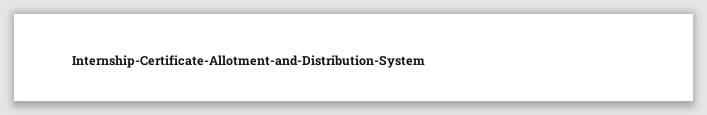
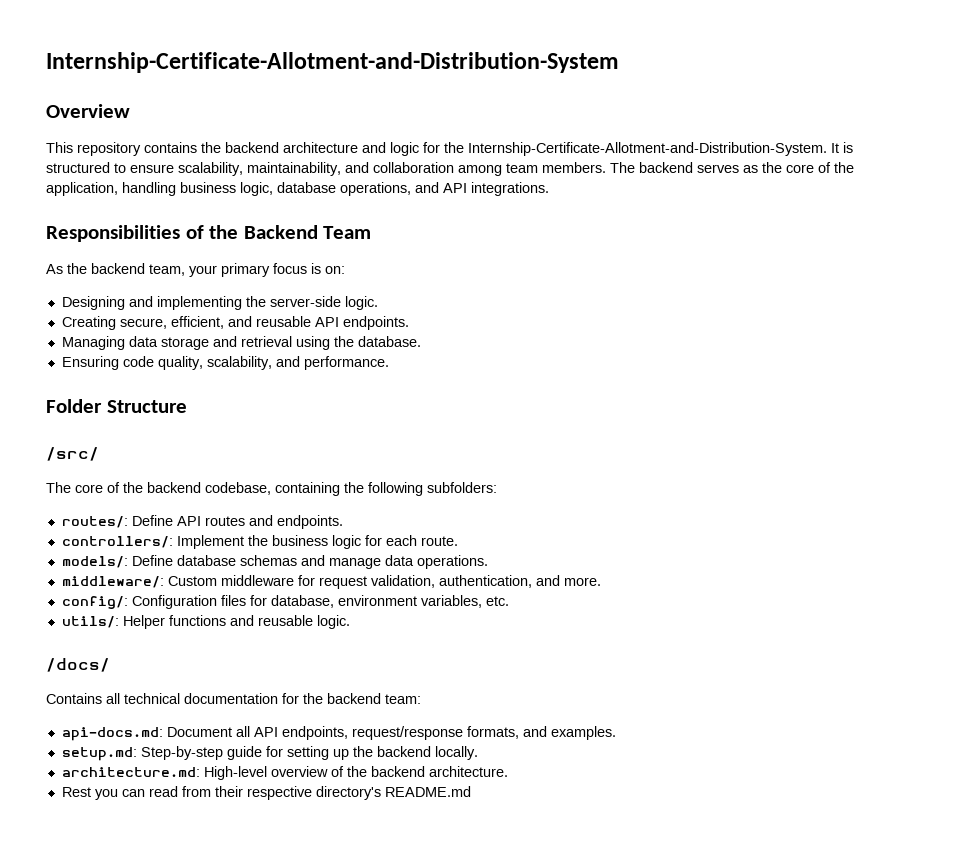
(425, 61) none -> [46,104,130,118] [46,142,853,156] [46,162,854,176] [46,182,549,196] [46,225,372,242] [46,263,345,277] [61,296,378,310] [61,316,409,330] [61,336,421,350] [61,356,389,370] [46,399,187,413] [46,447,99,461] [46,482,497,496] [61,515,343,529] [61,535,458,549] [61,555,488,569] [61,575,601,589] [61,595,509,609] [61,615,350,629] [46,658,110,672] [46,693,421,704] [61,726,616,741] [61,746,478,761] [61,766,508,780] [61,786,471,800] // Overview // This repository contains the backend architecture and logic for the Internship-Certificate-Allotment-and-Distribution-System. It is structured to ensure scalability, maintainability, and collaboration among team members. The backend serves as the core of the application, handling business logic, database operations, and API integrations. // Responsibilities of the Backend Team // As the backend team, your primary focus is on: // Designing and implementing the server-side logic. // Creating secure, efficient, and reusable API endpoints. // Managing data storage and retrieval using the database. // Ensuring code quality, scalability, and performance. // Folder Structure // /src/ // The core of the backend codebase, containing the following subfolders: // routes/: Define API routes and endpoints. // controllers/: Implement the business logic for each route. // models/: Define database schemas and manage data operations. // middleware/: Custom middleware for request validation, authentication, and more. // config/: Configuration files for database, environment variables, etc. // utils/: Helper functions and reusable logic. // /docs/ // Contains all technical documentation for the backend team: // api-docs.md: Document all API endpoints, request/response formats, and examples. // setup.md: Step-by-step guide for setting up the backend locally. // architecture.md: High-level overview of the backend architecture. // Rest you can read from their respective directory's README.md

